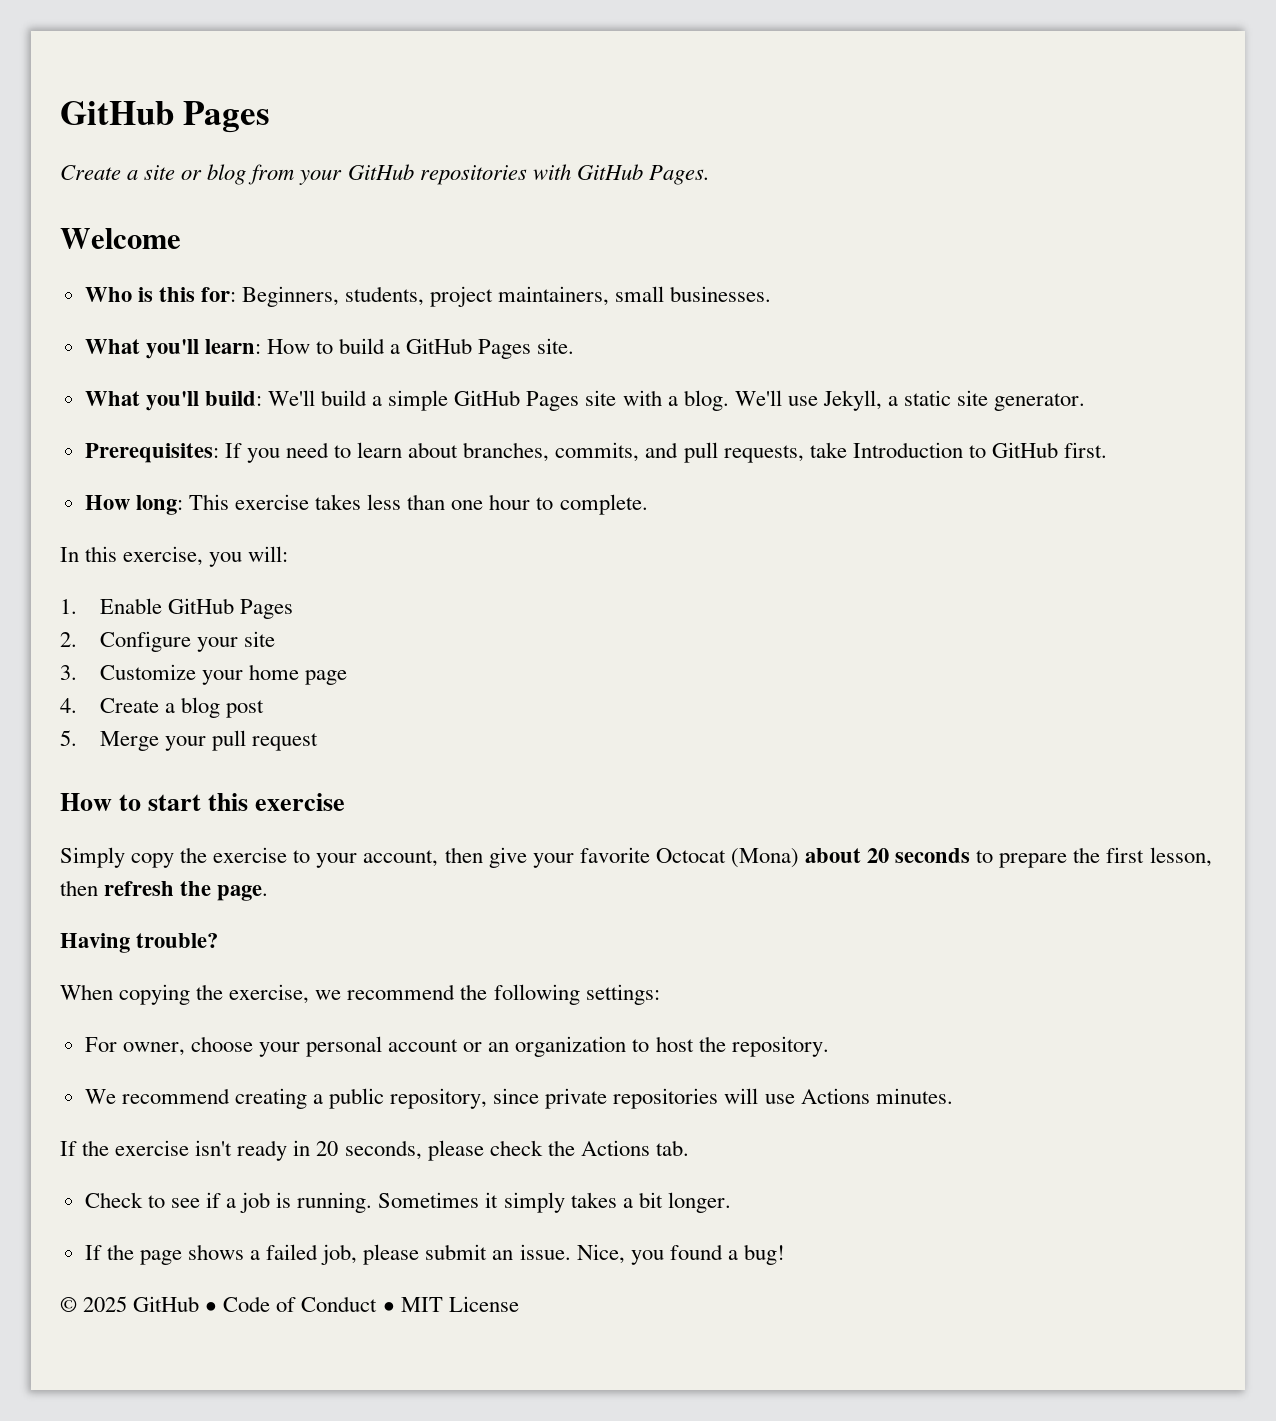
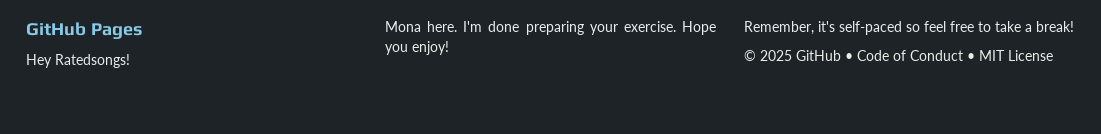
[60,101,271,133] [60,164,710,185] [60,228,181,249] [84,286,772,307] [84,338,575,359] [84,390,1086,411] [84,442,1107,463] [84,494,648,515] [60,546,289,567] [60,598,293,619] [60,631,275,652] [60,664,347,685] [60,697,264,718] [60,730,318,751] [60,793,346,811] [60,847,1212,868] [60,880,269,901] [60,933,219,953] [60,984,660,1005] [84,1036,829,1057] [84,1088,953,1109] [60,1140,689,1161] [84,1192,731,1213] [84,1244,785,1265] GitHub Pages // Create a site or blog from your GitHub repositories with GitHub Pages. // Welcome // Who is this for: Beginners, students, project maintainers, small businesses. // What you'll learn: How to build a GitHub Pages site. // What you'll build: We'll build a simple GitHub Pages site with a blog. We'll use Jekyll, a static site generator. // Prerequisites: If you need to learn about branches, commits, and pull requests, take Introduction to GitHub first. // How long: This exercise takes less than one hour to complete. // In this exercise, you will: // 1. Enable GitHub Pages // 2. Configure your site // 3. Customize your home page // 4. Create a blog post // 5. Merge your pull request // How to start this exercise // Simply copy the exercise to your account, then give your favorite Octocat (Mona) about 20 seconds to prepare the first lesson, then refresh the page. // Having trouble? // When copying the exercise, we recommend the following settings: // For owner, choose your personal account or an organization to host the repository. // We recommend creating a public repository, since private repositories will use Actions minutes. // If the exercise isn't ready in 20 seconds, please check the Actions tab. // Check to see if a job is running. Sometimes it simply takes a bit longer. // If the page shows a failed job, please submit an issue. Nice, you found a bug! -> [26,22,142,39] [26,54,130,68] [385,21,716,35] [385,41,449,55] [744,21,1074,35] GitHub Pages // Hey Ratedsongs! // Mona here. I'm done preparing your exercise. Hope you enjoy! // Remember, it's self-paced so feel free to take a break!

